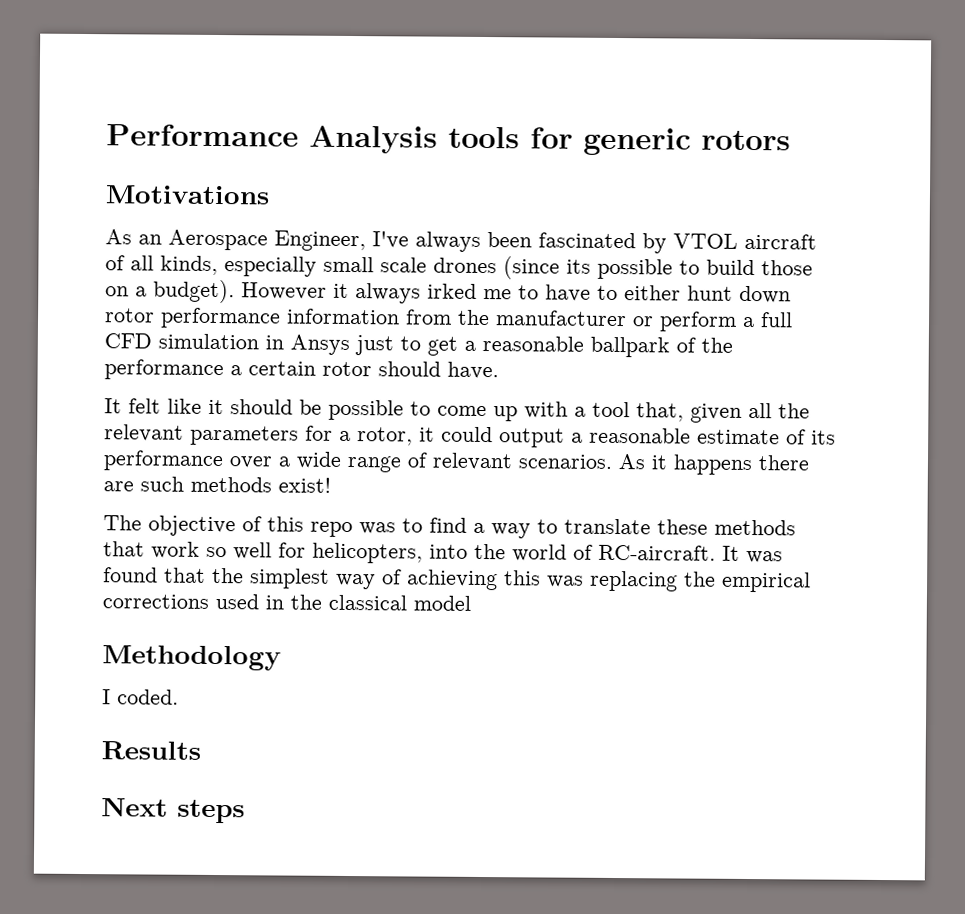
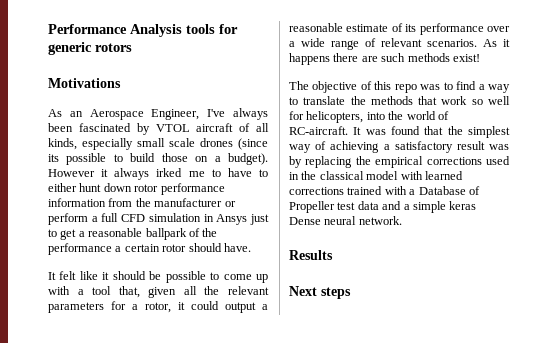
[657,519,708,535] these -> [350,96,366,105] the
[504,570,584,588] this was -> [383,141,509,153] [289,156,302,168] a satisfactory result was by
[102,645,281,671] [102,689,179,705] // Methodology // I coded. -> [400,171,463,180] [289,186,480,195] [289,201,477,213] [289,216,402,225] with learned corrections trained with a Database of Propeller test data and a simple keras Dense neural network.

